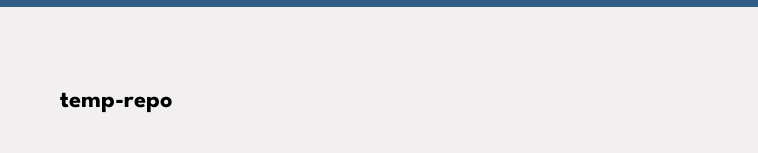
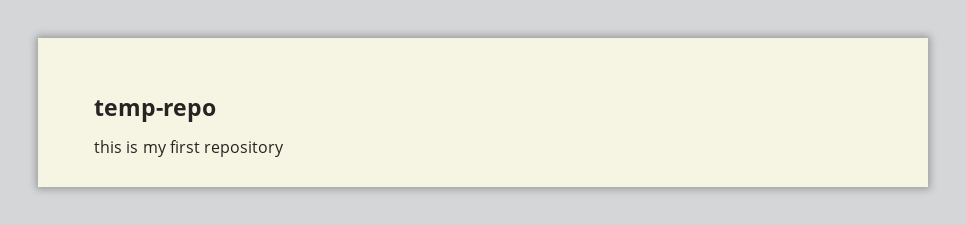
(173, 102) none -> [94,140,285,157] // this is my first repository

